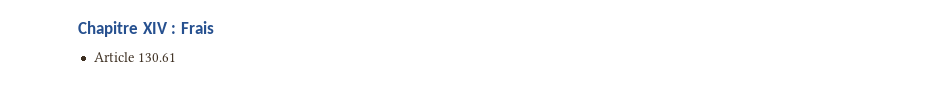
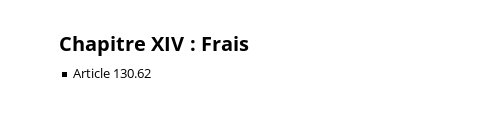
[137,53,176,62] 130.61 -> [113,69,152,78] 130.62

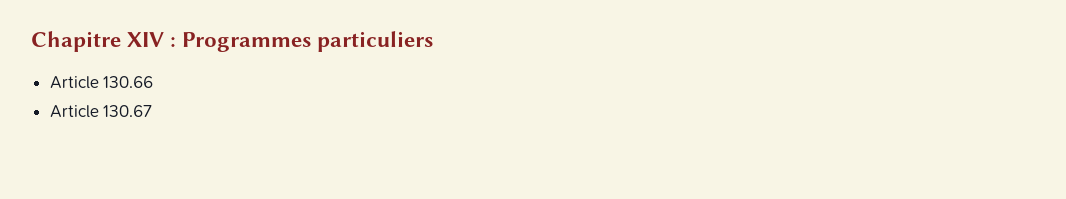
[200,36,249,51] [72,68,152,78] Frais // Article 130.62 -> [182,31,434,52] [49,76,154,89] [49,105,153,118] Programmes particuliers // Article 130.66 // Article 130.67

